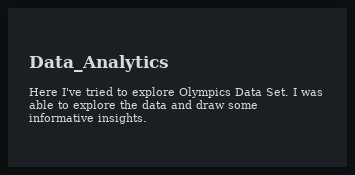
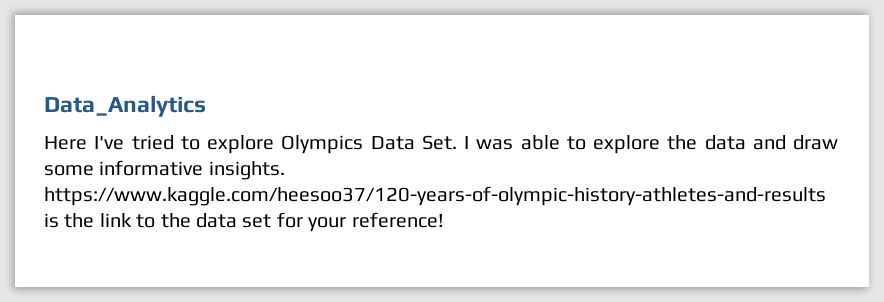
(147, 118) none -> [44,186,826,206] [44,212,444,232] https://www.kaggle.com/heesoo37/120-years-of-olympic-history-athletes-and-results is the link to the data set for your reference!

